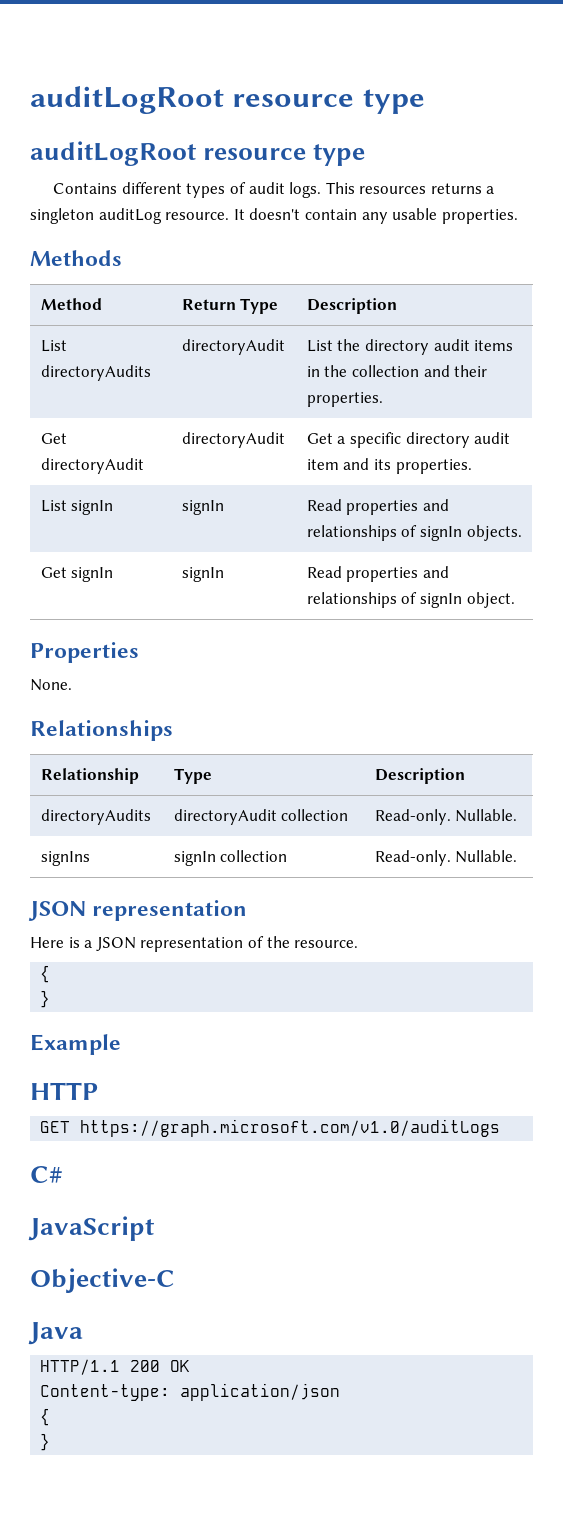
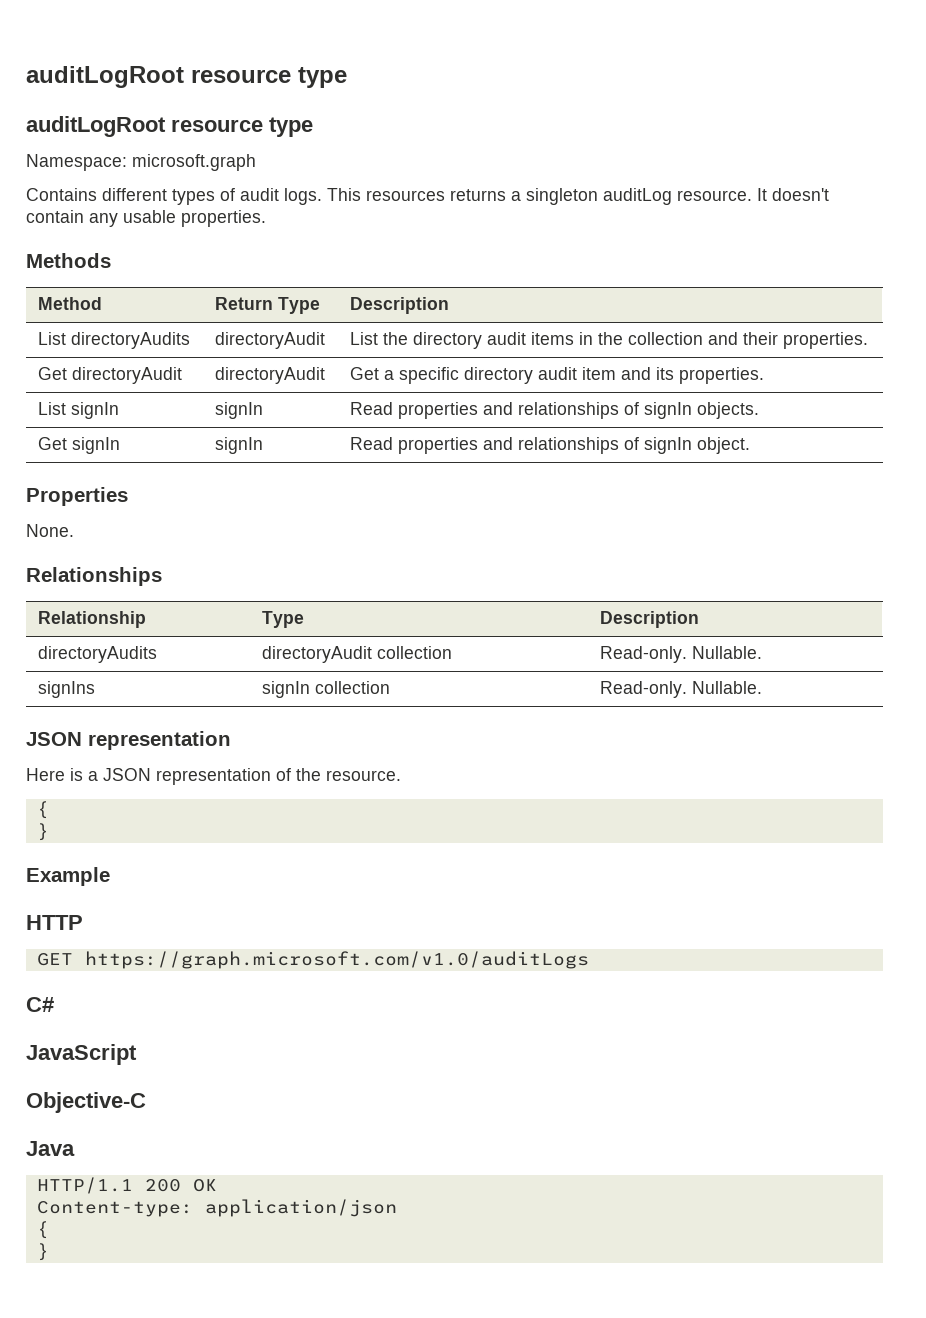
(366, 155) none -> [26,154,256,171] // Namespace: microsoft.graph

